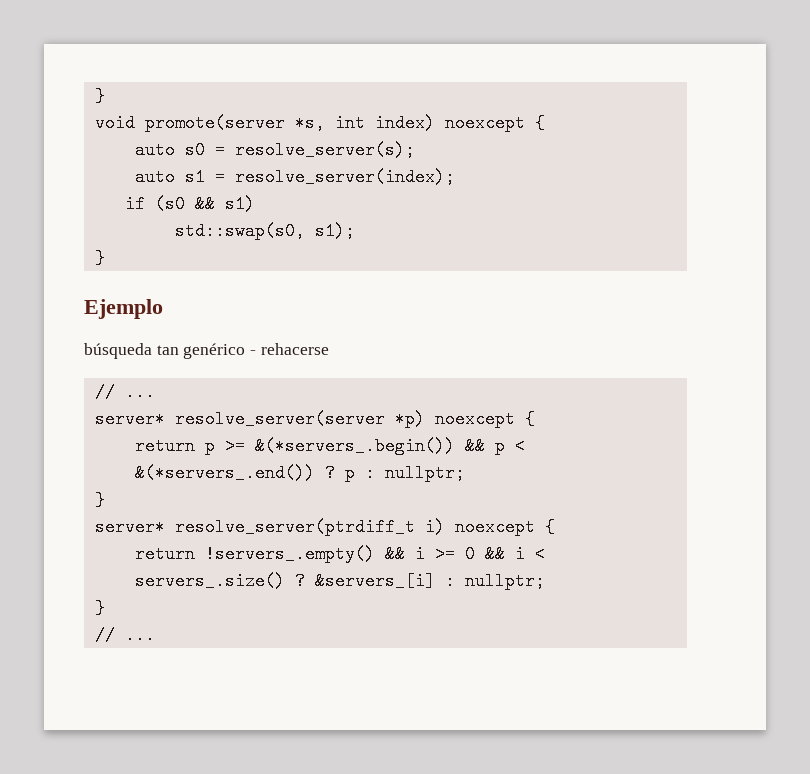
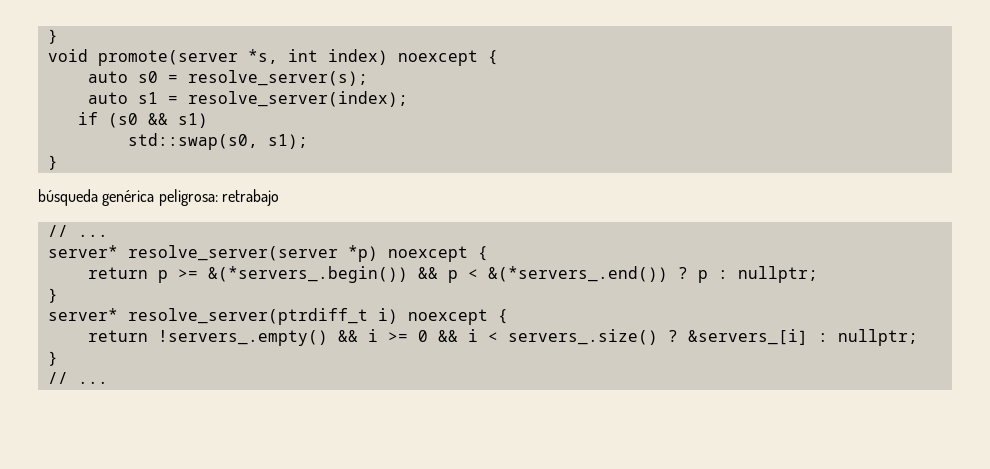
[84,299,163,319] // Ejemplo -> (58, 162) none
[156,343,329,359] tan genérico - rehacerse -> [102,189,279,206] genérica peligrosa: retrabajo

